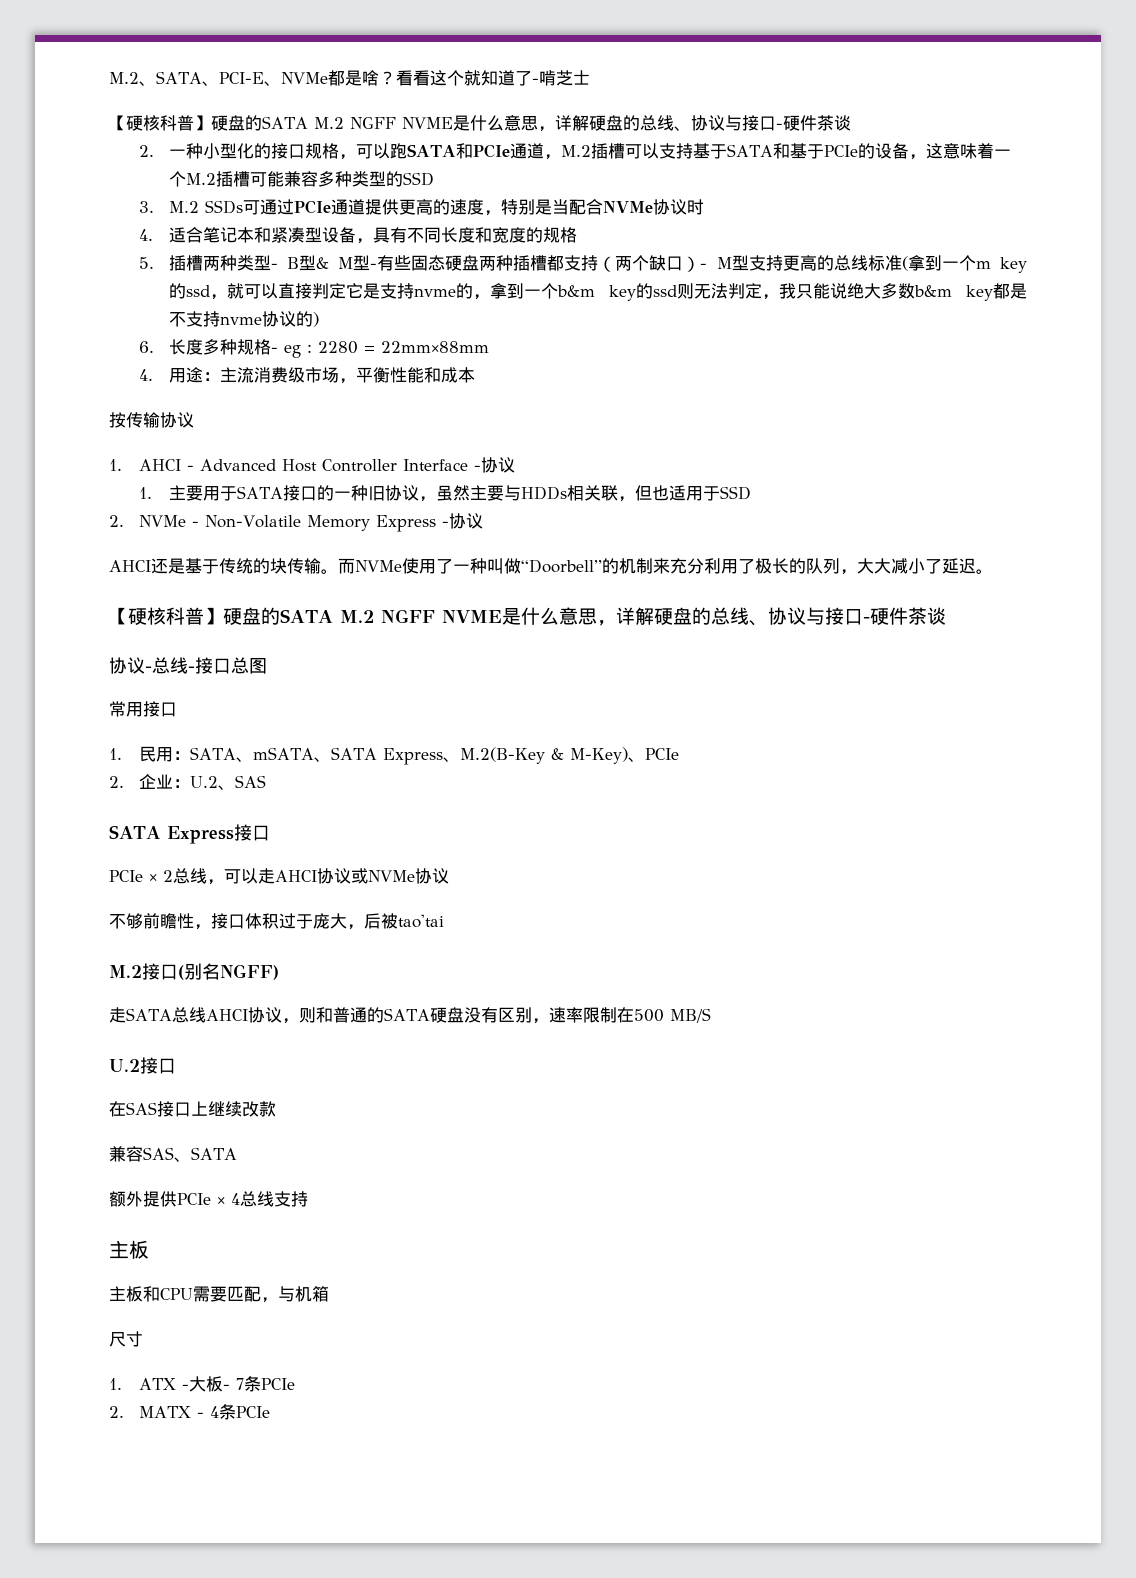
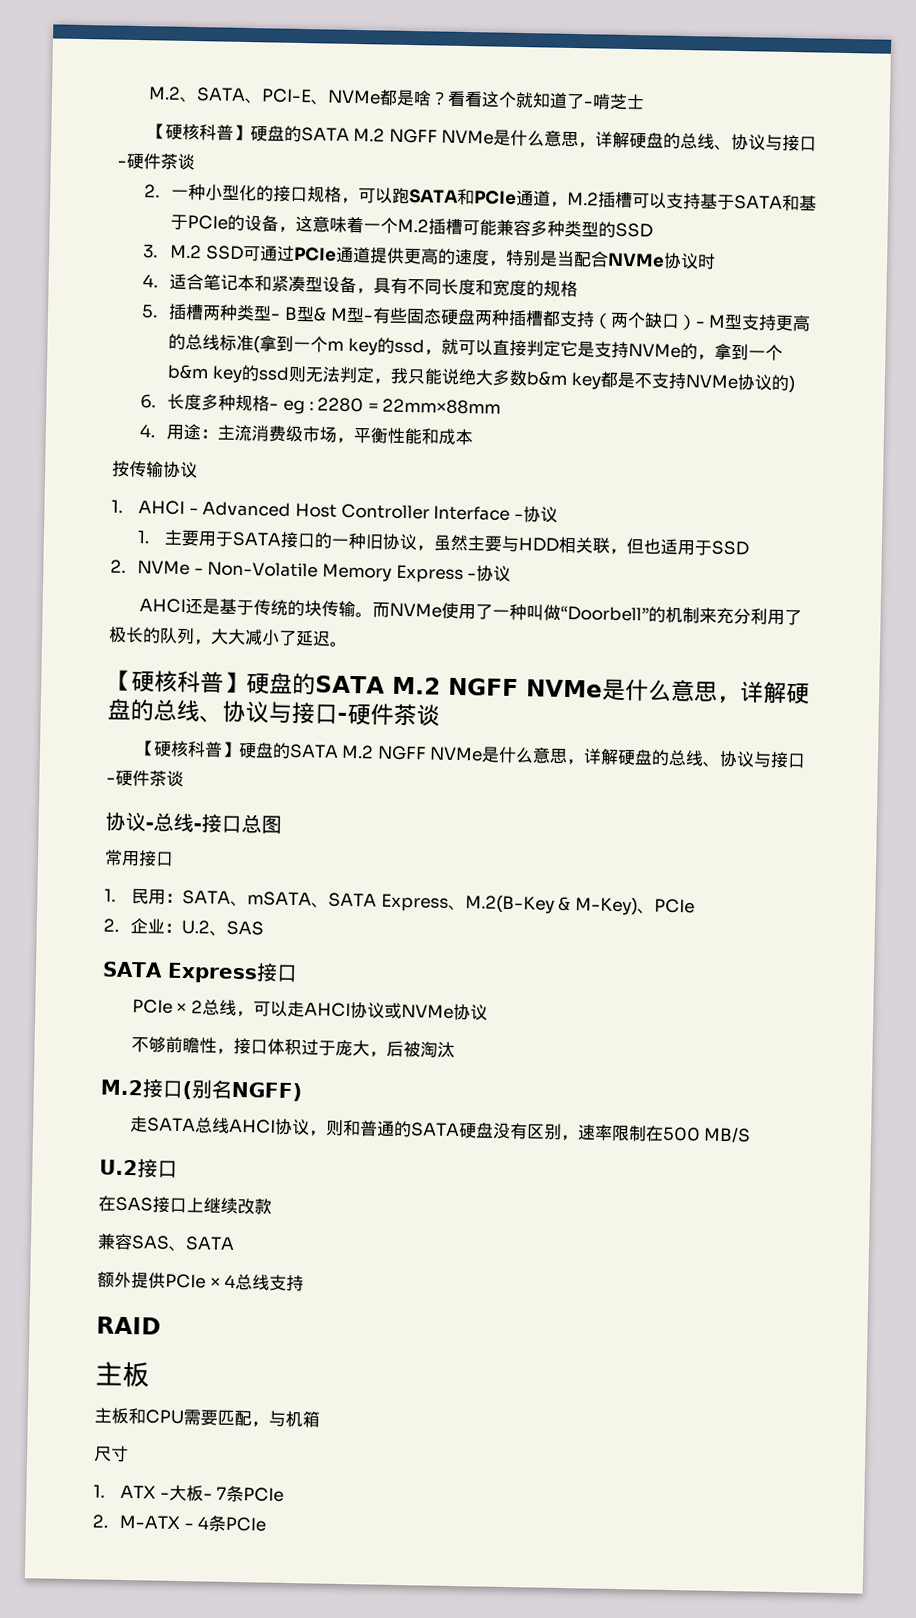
[401,117,453,129] NVME -> [441,129,495,145] NVMe
[204,200,243,214] SSDs -> [206,245,245,260] SSD
[413,288,456,297] nvme -> [628,343,682,359] NVMe
[219,316,262,325] nvme -> [684,374,738,390] NVMe
[520,486,567,500] HDDs -> [518,537,560,552] HDD
[441,610,502,623] NVME -> [525,678,810,705] [107,698,440,727] [135,740,484,762] NVMe是什么意思，详解硬盘的总线、协议与接口-硬件茶谈 // 【硬核科普】硬盘的SATA M.2 NGFF NVMe
[398,914,444,928] tao'tai -> [419,1041,455,1058] 淘汰
(308, 1199) none -> [96,1316,161,1335] // RAID
[138,1406,191,1418] MATX -> [119,1514,181,1530] M-ATX

